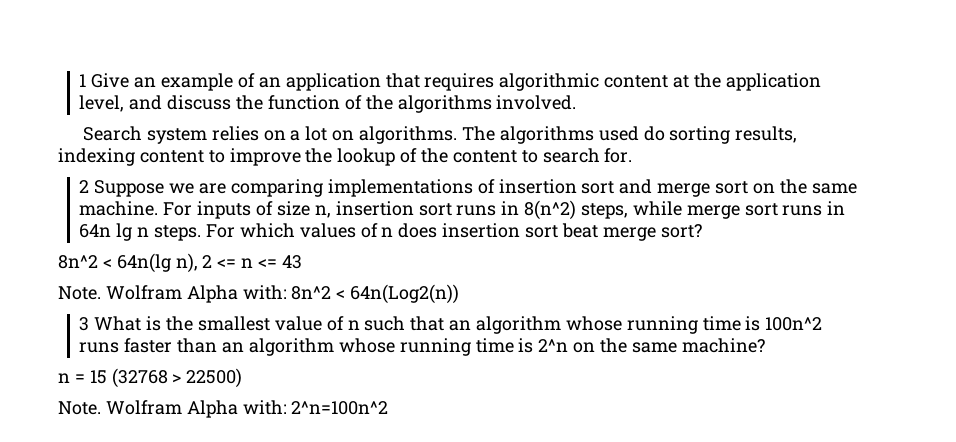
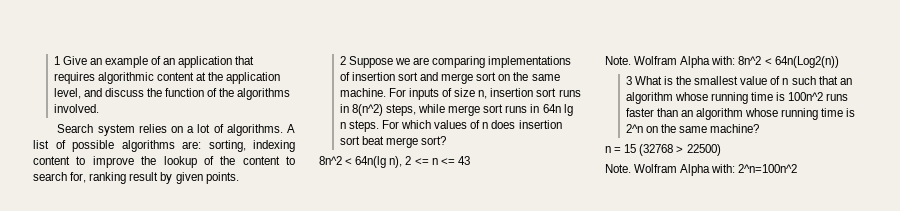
[332,126,798,144] on algorithms. The algorithms used do sorting results, -> [213,124,296,136] [33,140,246,152] of algorithms. A list of possible algorithms are: sorting,
[604,148,633,163] for. -> [70,172,239,184] for, ranking result by given points.

